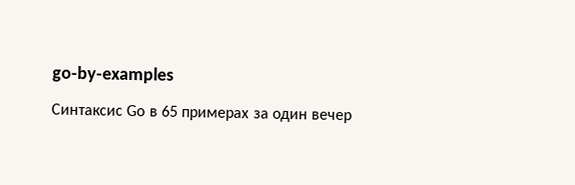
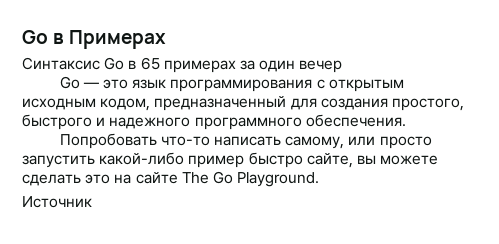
[52,65,174,84] go-by-examples -> [22,30,167,49] Go в Примерах
(353, 117) none -> [59,76,404,92] [22,96,464,111] [22,114,406,130] [59,133,432,149] [22,152,439,168] [22,171,320,187] [22,196,92,208] // Go — это язык программирования с открытым исходным кодом, предназначенный для создания простого, быстрого и надежного программного обеспечения. // Попробовать что-то написать самому, или просто запустить какой-либо пример быстро сайте, вы можете сделать это на сайте The Go Playground. // Источник

